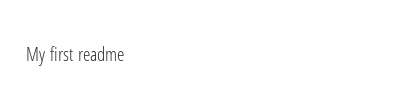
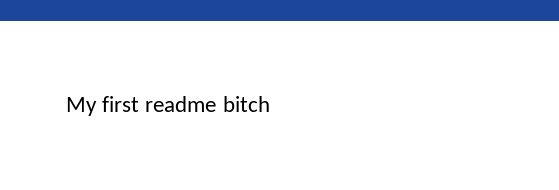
(124, 53) none -> [222,96,270,112] bitch

